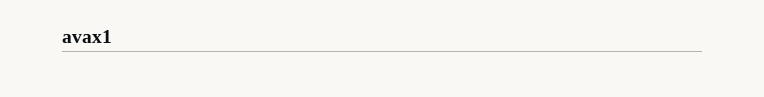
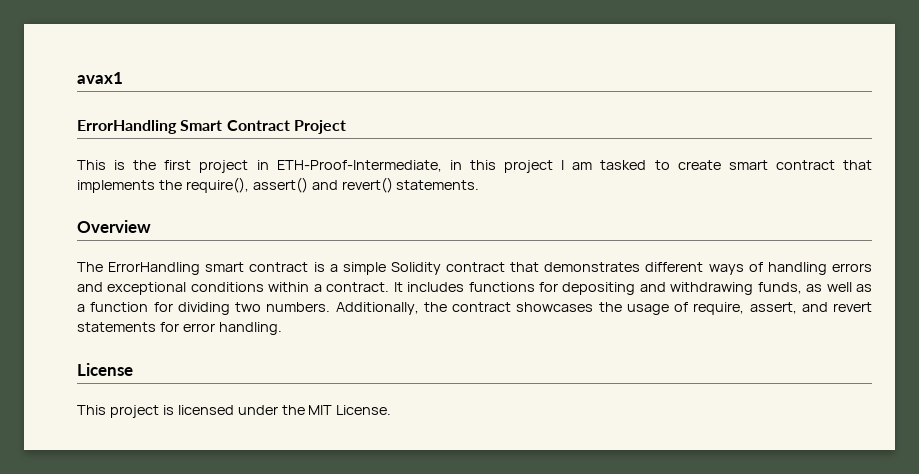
(112, 36) none -> [77,120,346,134] [77,160,873,173] [77,177,480,193] [77,220,151,233] [77,262,872,275] [77,282,872,295] [77,302,872,315] [77,322,282,335] [77,363,133,376] [77,405,392,418] // ErrorHandling Smart Contract Project // This is the first project in ETH-Proof-Intermediate, in this project I am tasked to create smart contract that implements the require(), assert() and revert() statements. // Overview // The ErrorHandling smart contract is a simple Solidity contract that demonstrates different ways of handling errors and exceptional conditions within a contract. It includes functions for depositing and withdrawing funds, as well as a function for dividing two numbers. Additionally, the contract showcases the usage of require, assert, and revert statements for error handling. // License // This project is licensed under the MIT License.

